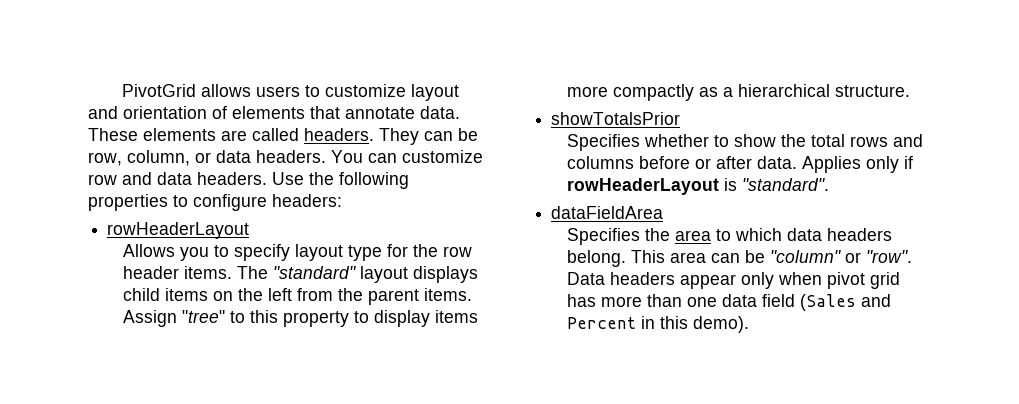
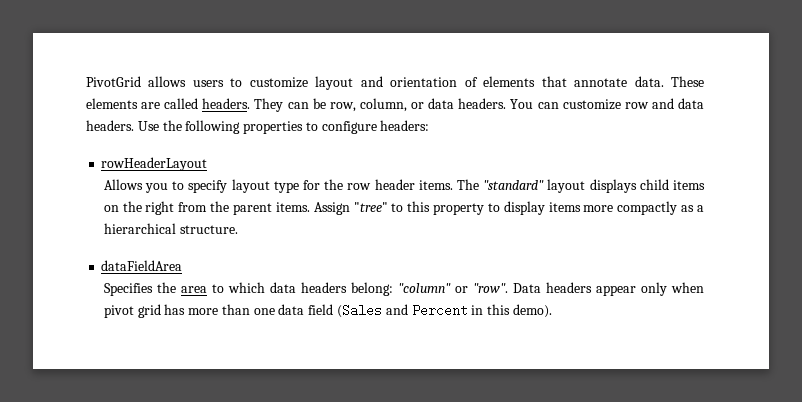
[267,288,292,301] left -> [145,201,175,215] right
[551,112,681,125] [566,134,923,151] [566,156,913,173] [566,178,829,195] // showTotalsPrior // Specifies whether to show the total rows and columns before or after data. Applies only if rowHeaderLayout is "standard". -> (238, 229) none
[566,250,765,267] belong. This area can be -> [350,282,393,296] belong:

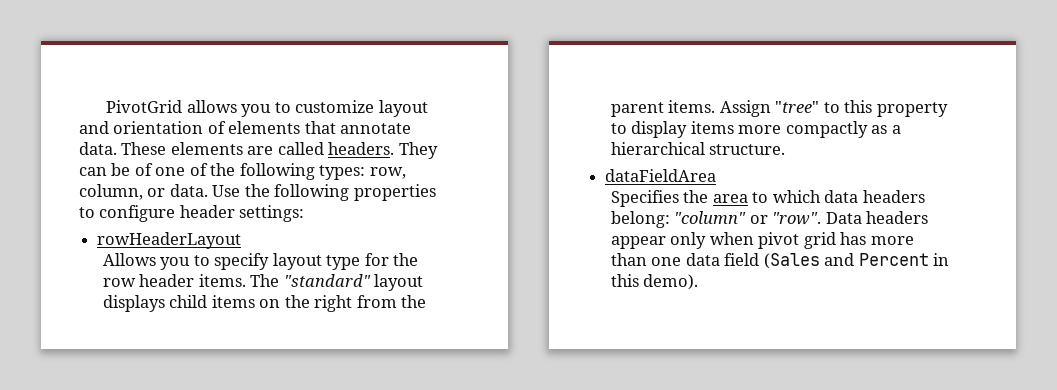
[192,80,224,87] users -> [241,104,272,117] you
[329,98,705,112] [86,120,134,131] row, column, or data headers. You can customize row and data headers. -> [134,163,406,180] [79,184,208,200] of one of the following types: row, column, or data.
[380,120,430,131] headers: -> [179,205,305,222] header settings:

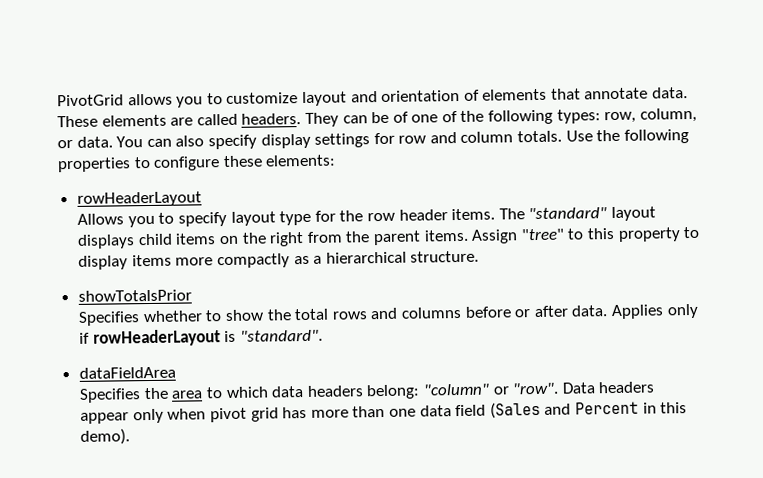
(208, 190) none -> [116,130,563,150] You can also specify display settings for row and column totals.
[179,205,305,222] header settings: -> [222,154,337,168] these elements:
(786, 149) none -> [77,289,192,302] [78,303,699,326] [79,329,324,347] // showTotalsPrior // Specifies whether to show the total rows and columns before or after data. Applies only if rowHeaderLayout is "standard".

